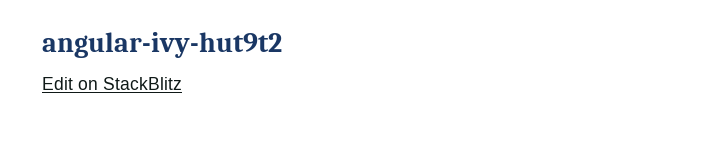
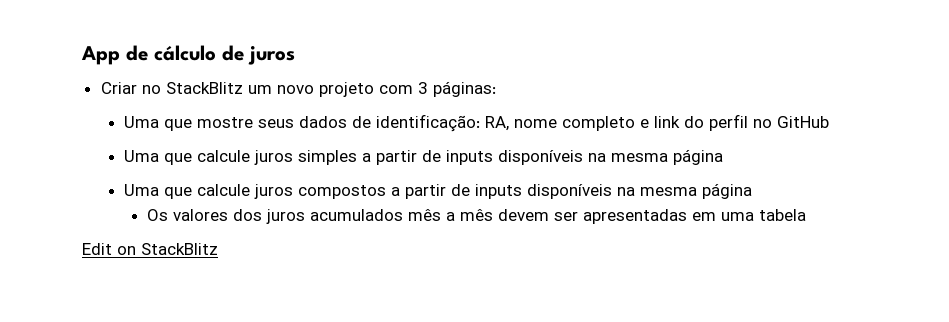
[42,32,282,58] angular-ivy-hut9t2 -> [81,45,295,65] [100,81,496,97] [124,114,830,132] [124,149,724,165] [124,183,753,199] [147,209,807,224] App de cálculo de juros // Criar no StackBlitz um novo projeto com 3 páginas: // Uma que mostre seus dados de identificação: RA, nome completo e link do perfil no GitHub // Uma que calcule juros simples a partir de inputs disponíveis na mesma página // Uma que calcule juros compostos a partir de inputs disponíveis na mesma página // Os valores dos juros acumulados mês a mês devem ser apresentadas em uma tabela

